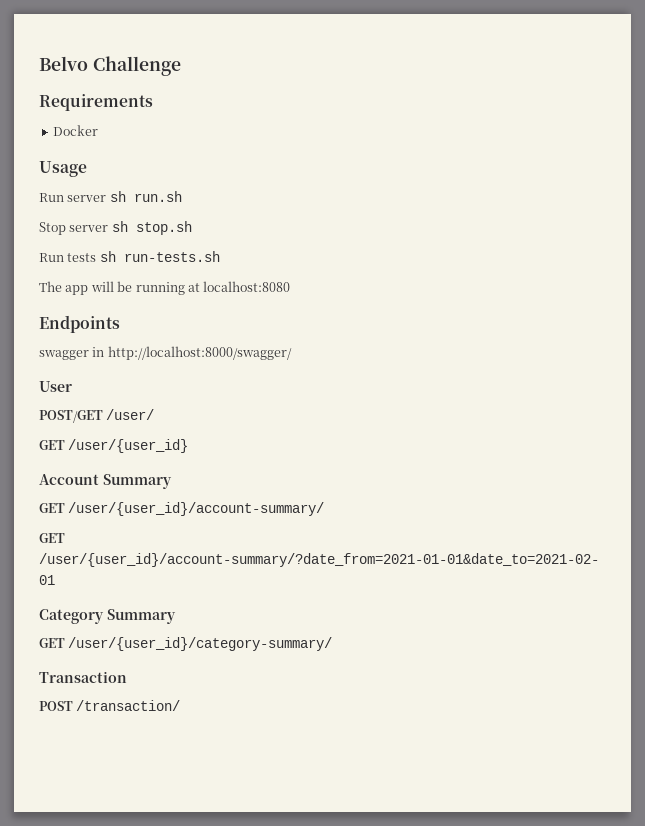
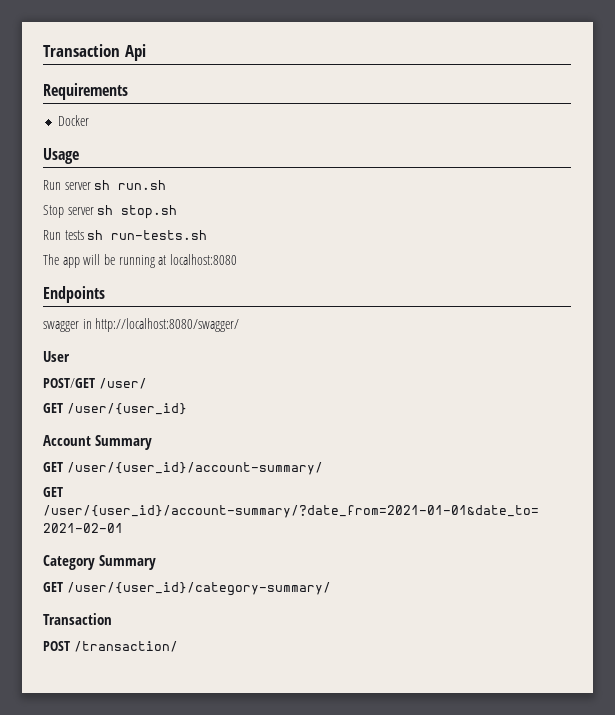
[39,56,181,76] Belvo Challenge -> [43,44,146,61] Transaction Api
[107,346,292,360] http://localhost:8000/swagger/ -> [95,318,240,332] http://localhost:8080/swagger/

